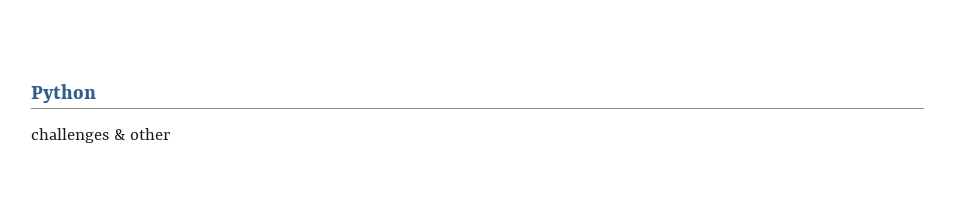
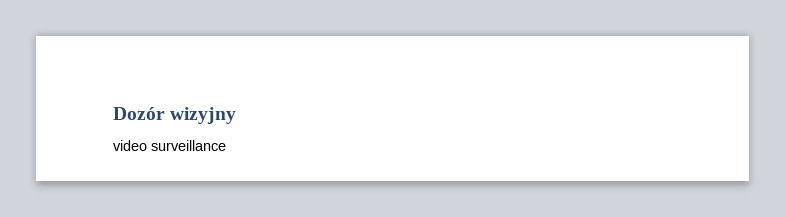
[31,84,96,103] [31,128,170,143] Python // challenges & other -> [113,107,237,124] [113,140,226,151] Dozór wizyjny // video surveillance

